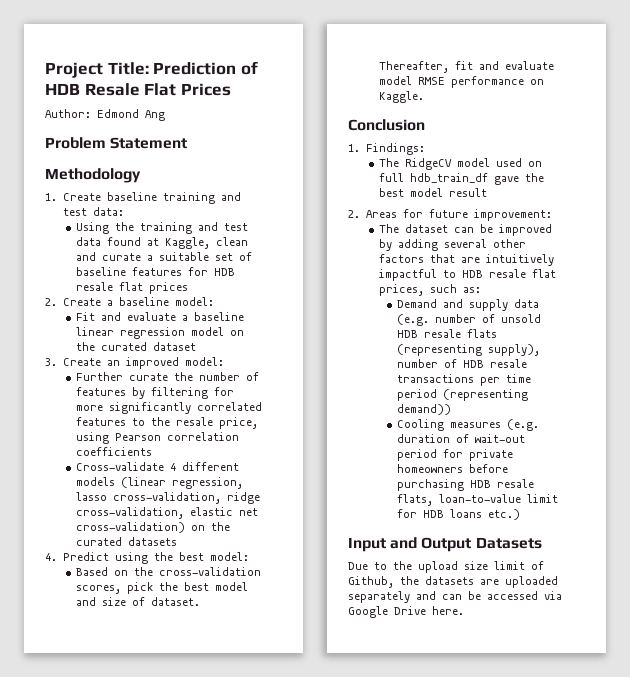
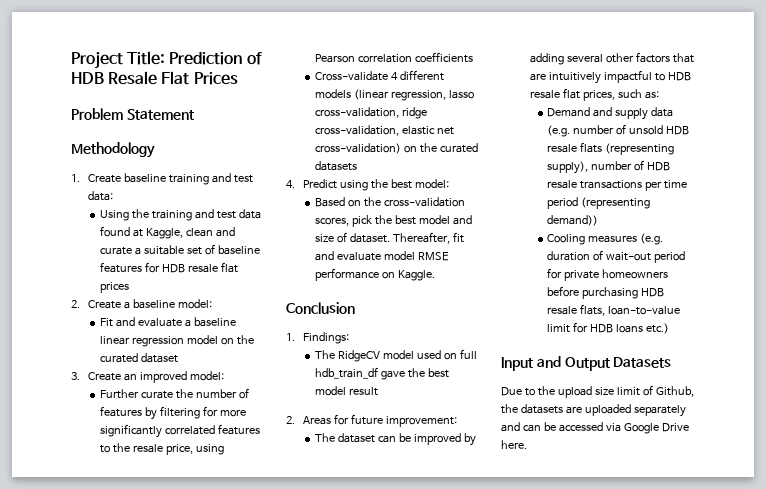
[45,109,165,121] // Author: Edmond Ang -> (238, 78) none

